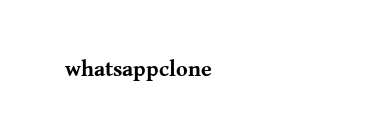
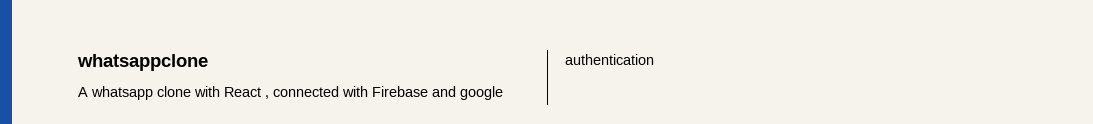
(212, 70) none -> [78,86,503,100] [565,54,654,65] // A whatsapp clone with React , connected with Firebase and google authentication

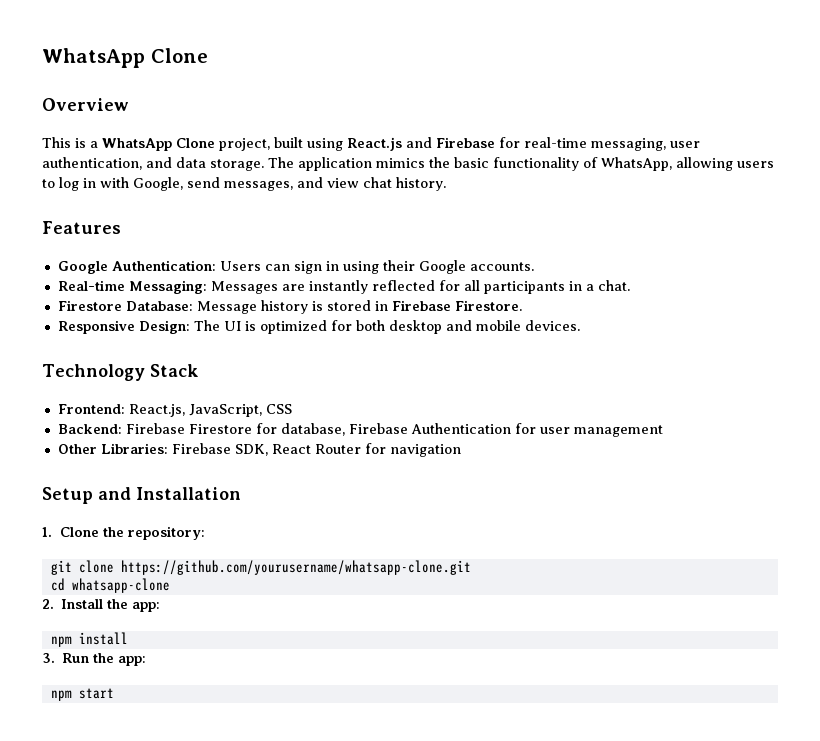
[77,54,208,71] [78,86,503,100] [565,54,654,65] whatsappclone // A whatsapp clone with React , connected with Firebase and google authentication -> [42,48,208,68] [42,98,129,111] [42,137,700,151] [42,157,774,171] [42,177,446,191] [42,221,121,234] [57,260,534,274] [57,280,630,294] [57,300,522,314] [57,320,580,334] [42,364,198,381] [57,404,292,417] [57,423,663,437] [57,443,461,457] [42,487,241,504] [42,526,205,540] [50,560,471,575] [50,578,170,593] [42,599,161,612] [50,632,128,647] [42,653,147,666] [50,688,114,701] WhatsApp Clone // Overview // This is a WhatsApp Clone project, built using React.js and Firebase for real-time messaging, user authentication, and data storage. The application mimics the basic functionality of WhatsApp, allowing users to log in with Google, send messages, and view chat history. // Features // Google Authentication: Users can sign in using their Google accounts. // Real-time Messaging: Messages are instantly reflected for all participants in a chat. // Firestore Database: Message history is stored in Firebase Firestore. // Responsive Design: The UI is optimized for both desktop and mobile devices. // Technology Stack // Frontend: React.js, JavaScript, CSS // Backend: Firebase Firestore for database, Firebase Authentication for user management // Other Libraries: Firebase SDK, React Router for navigation // Setup and Installation // 1. Clone the repository: // git clone https://github.com/yourusername/whatsapp-clone.git // cd whatsapp-clone // 2. Install the app: // npm install // 3. Run the app: // npm start

